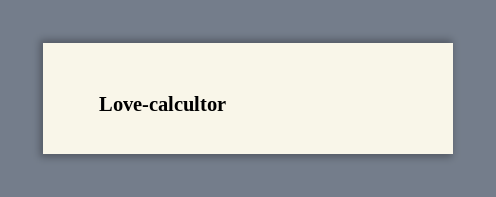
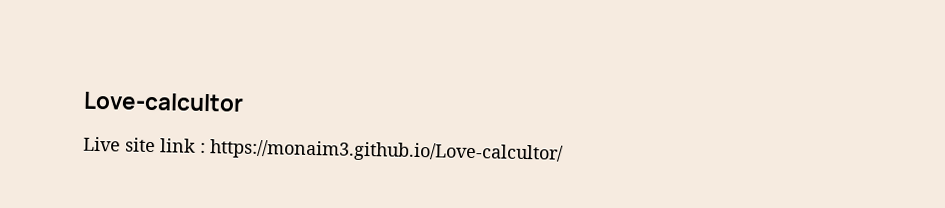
(226, 103) none -> [83,136,564,164] // Live site link : https://monaim3.github.io/Love-calcultor/

